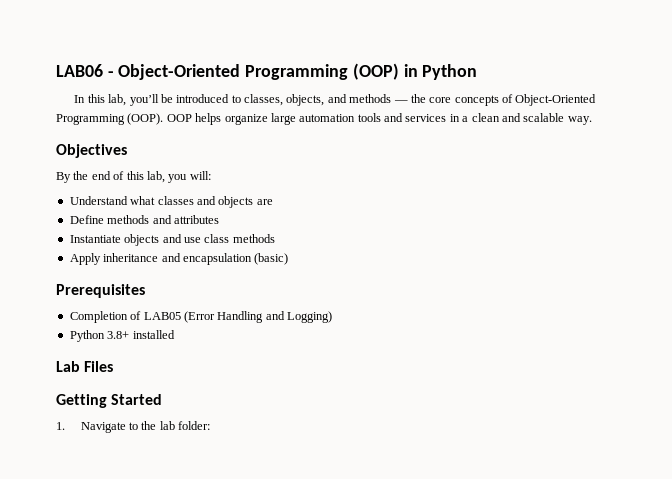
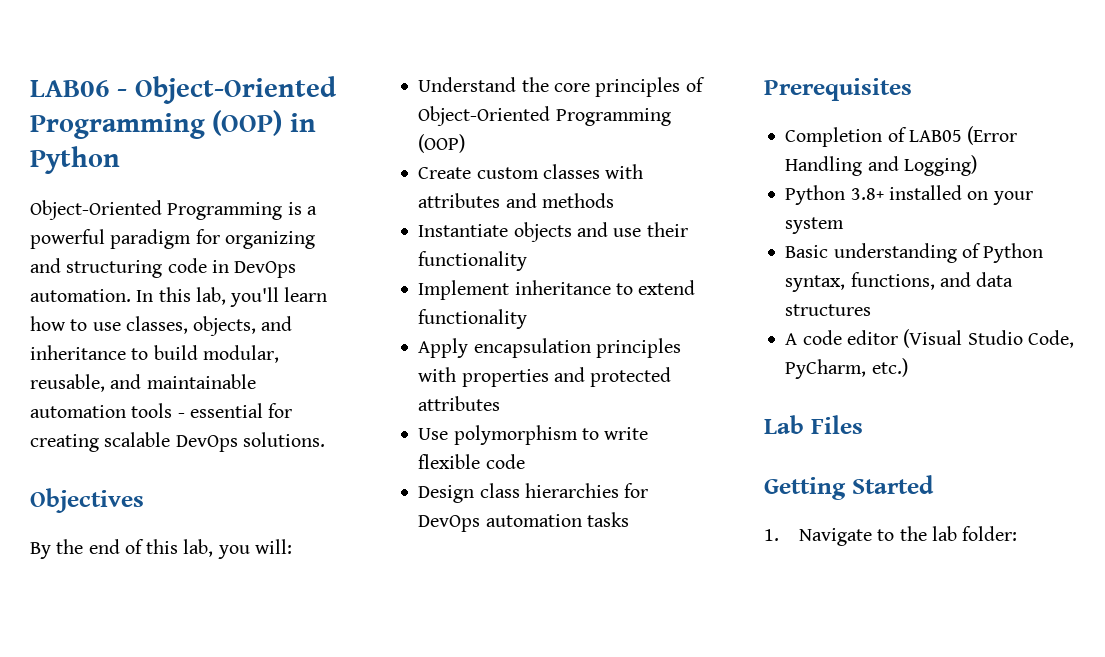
[74,94,597,106] [56,113,592,125] In this lab, you’ll be introduced to classes, objects, and methods — the core concepts of Object-Oriented Programming (OOP). OOP helps organize large automation tools and services in a clean and scalable way. -> [30,200,317,220] [30,229,315,249] [30,258,297,278] [30,287,328,307] [30,316,293,336] [30,345,279,363] [30,374,256,392] [30,403,293,418] [30,432,325,452] Object-Oriented Programming is a powerful paradigm for organizing and structuring code in DevOps automation. In this lab, you'll learn how to use classes, objects, and inheritance to build modular, reusable, and maintainable automation tools - essential for creating scalable DevOps solutions.
[130,196,273,208] [69,215,219,224] what classes and objects are // Define methods and attributes -> [521,77,705,97] [418,106,671,126] [418,134,466,153] [418,164,644,179] [418,193,614,208] the core principles of Object-Oriented Programming (OOP) // Create custom classes with attributes and methods
[204,234,275,243] [69,253,289,265] class methods // Apply inheritance and encapsulation (basic) -> [646,222,688,237] [418,251,528,271] [418,280,696,300] [418,309,528,329] [418,338,681,358] [418,367,672,387] [418,396,501,411] [418,425,649,445] [418,454,525,469] [418,483,649,503] [418,512,629,532] their functionality // Implement inheritance to extend functionality // Apply encapsulation principles with properties and protected attributes // Use polymorphism to write flexible code // Design class hierarchies for DevOps automation tasks
(175, 334) none -> [967,191,1033,205] [785,217,845,234] [785,243,1044,263] [785,272,1014,292] [785,304,872,316] [785,329,1074,348] [785,358,908,379] on your system // Basic understanding of Python syntax, functions, and data structures // A code editor (Visual Studio Code, PyCharm, etc.)

